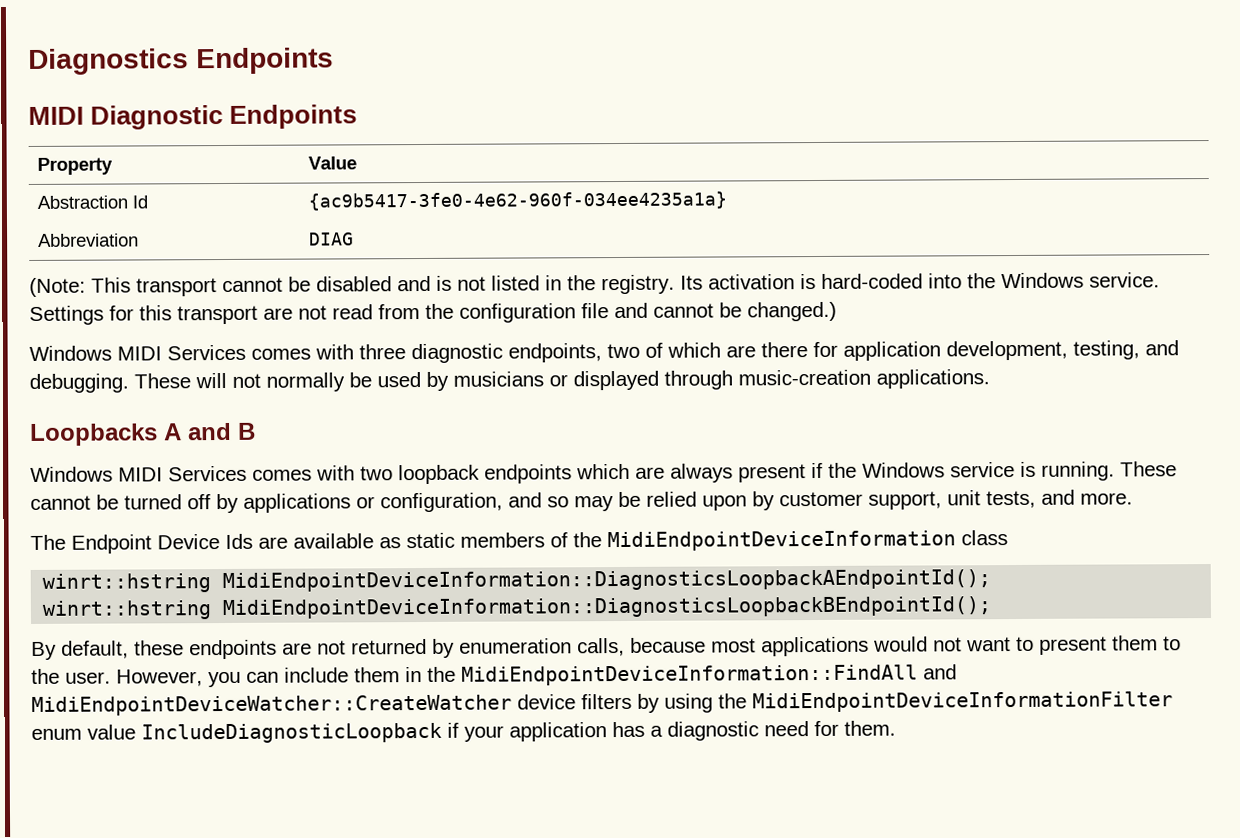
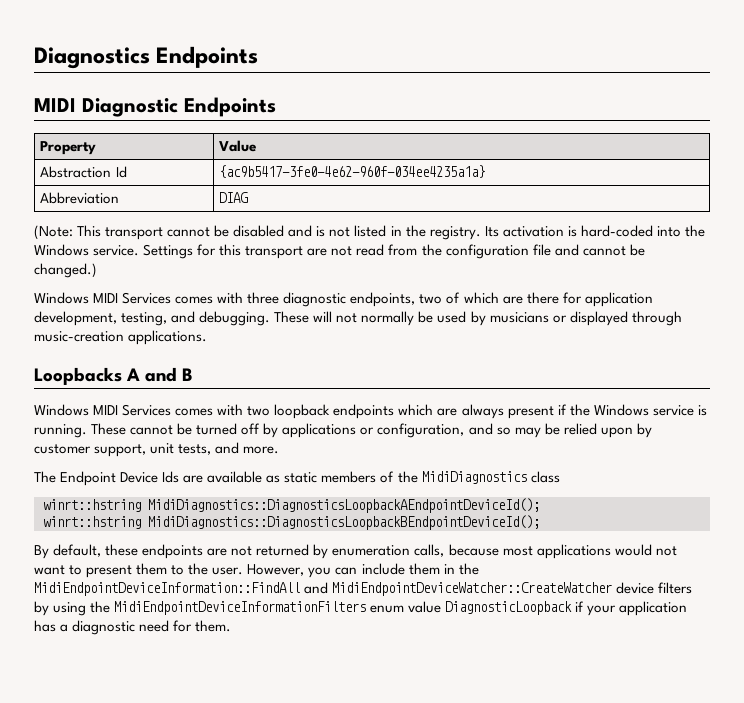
[607,530,956,552] MidiEndpointDeviceInformation -> [421,471,527,484] MidiDiagnostics
[222,569,992,593] [42,596,992,620] MidiEndpointDeviceInformation::DiagnosticsLoopbackAEndpointId(); // winrt::hstring MidiEndpointDeviceInformation::DiagnosticsLoopbackBEndpointId(); -> [148,498,540,513] [43,515,540,530] MidiDiagnostics::DiagnosticsLoopbackAEndpointDeviceId(); // winrt::hstring MidiDiagnostics::DiagnosticsLoopbackBEndpointDeviceId();
[752,691,1173,713] MidiEndpointDeviceInformationFilter -> [114,601,367,615] MidiEndpointDeviceInformationFilters
[141,722,442,744] IncludeDiagnosticLoopback -> [445,601,573,615] DiagnosticLoopback

